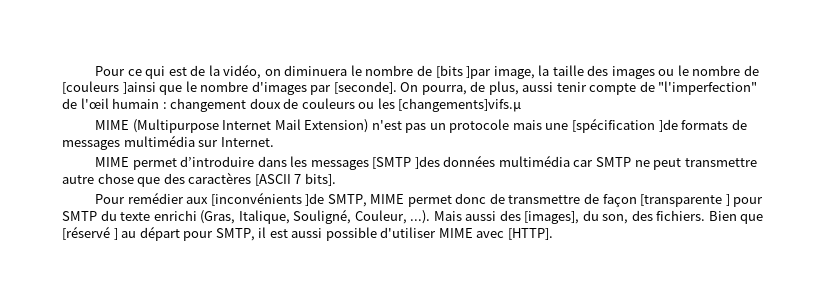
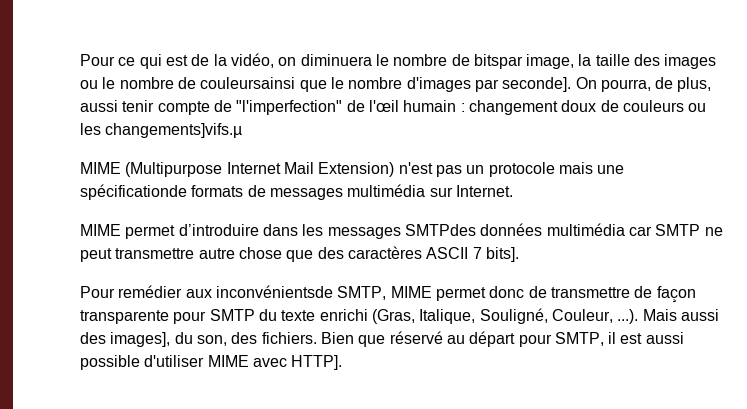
[435,65,492,79] [bits ]par -> [473,54,523,69] bitspar
[62,81,156,94] [couleurs ]ainsi -> [200,77,296,89] couleursainsi
[333,81,397,94] [seconde]. -> [502,77,572,92] seconde].
[398,98,522,112] [changements]vifs.µ -> [105,123,243,138] changements]vifs.µ
[571,118,678,133] [spécification ]de -> [80,184,187,200] spécificationde
[372,156,440,169] [SMTP ]des -> [404,224,476,236] SMTPdes
[254,174,291,186] [ASCII -> [426,247,469,259] ASCII
[210,192,325,206] [inconvénients ]de -> [215,285,333,298] inconvénientsde
[640,194,730,207] [transparente ] -> [80,310,169,324] transparente
[524,211,580,224] [images], -> [110,332,171,347] images],
[62,226,118,240] [réservé ] -> [389,331,443,344] réservé
[507,228,553,240] [HTTP]. -> [291,355,343,370] HTTP].

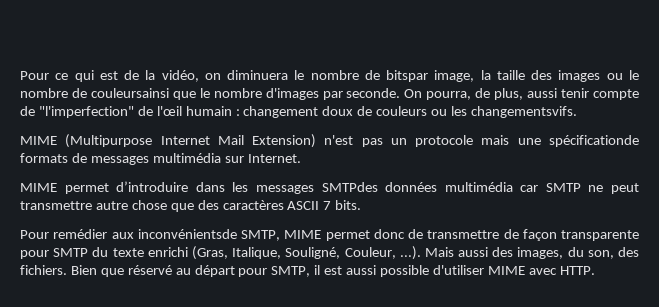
[502,77,572,92] seconde]. -> [346,88,401,98] seconde.
[105,123,243,138] changements]vifs.µ -> [470,106,577,118] changementsvifs.
[485,247,519,262] bits]. -> [335,200,362,210] bits.
[110,332,171,347] images], -> [517,247,564,259] images,
[291,355,343,370] HTTP]. -> [559,266,595,275] HTTP.

